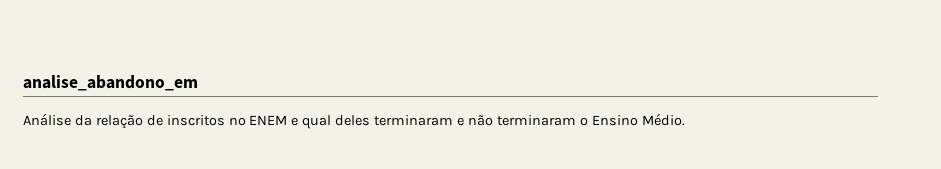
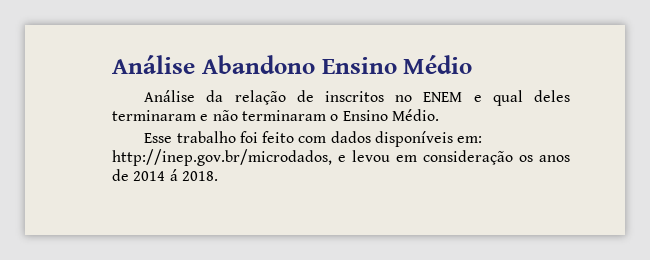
[23,75,198,91] analise_abandono_em -> [112,55,473,74] Análise Abandono Ensino Médio
(685, 119) none -> [144,131,483,147] [112,149,570,166] [112,169,218,181] // Esse trabalho foi feito com dados disponíveis em: http://inep.gov.br/microdados, e levou em consideração os anos de 2014 á 2018.

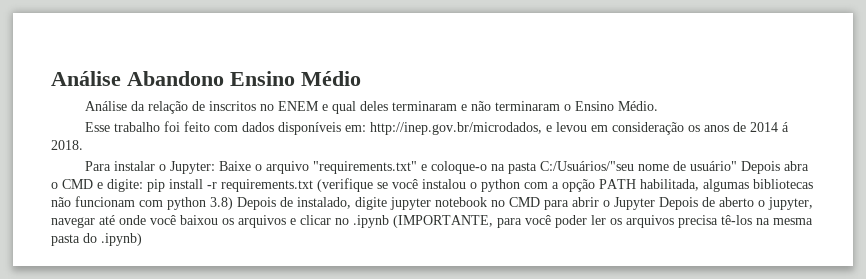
(218, 176) none -> [85,161,810,174] [51,178,813,192] [51,196,813,210] [51,215,813,228] [51,233,142,246] // Para instalar o Jupyter: Baixe o arquivo "requirements.txt" e coloque-o na pasta C:/Usuários/"seu nome de usuário" Depois abra o CMD e digite: pip install -r requirements.txt (verifique se você instalou o python com a opção PATH habilitada, algumas bibliotecas não funcionam com python 3.8) Depois de instalado, digite jupyter notebook no CMD para abrir o Jupyter Depois de aberto o jupyter, navegar até onde você baixou os arquivos e clicar no .ipynb (IMPORTANTE, para você poder ler os arquivos precisa tê-los na mesma pasta do .ipynb)

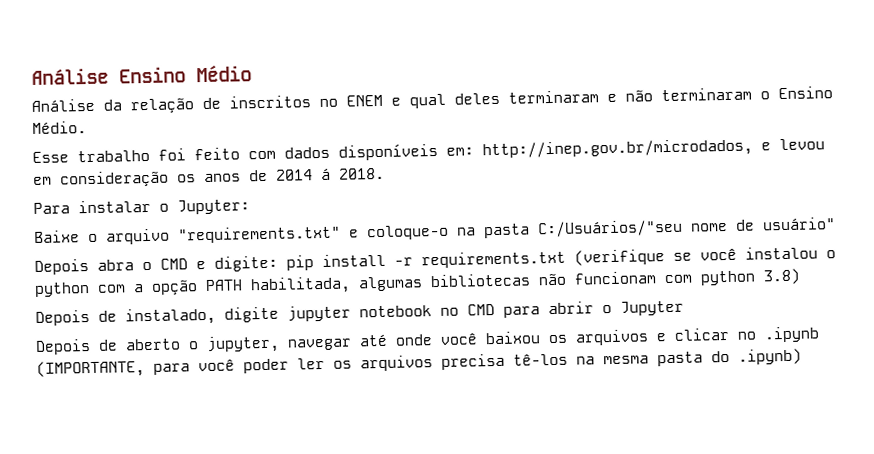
[51,71,224,86] Análise Abandono -> [31,67,109,85] Análise
(216, 167) none -> (250, 207) //
(738, 166) none -> (836, 224) //
(233, 203) none -> (801, 276) //
(655, 203) none -> (684, 308) //

